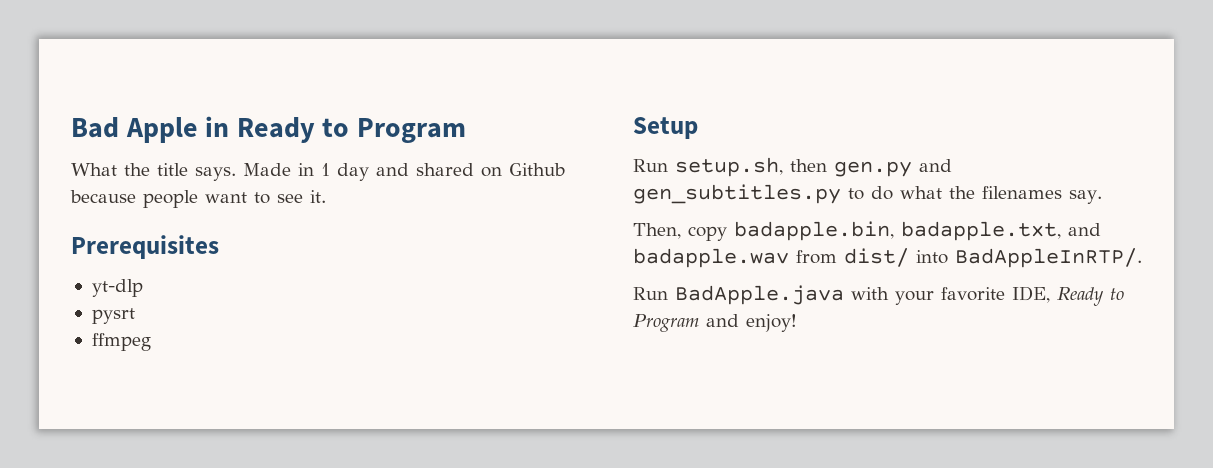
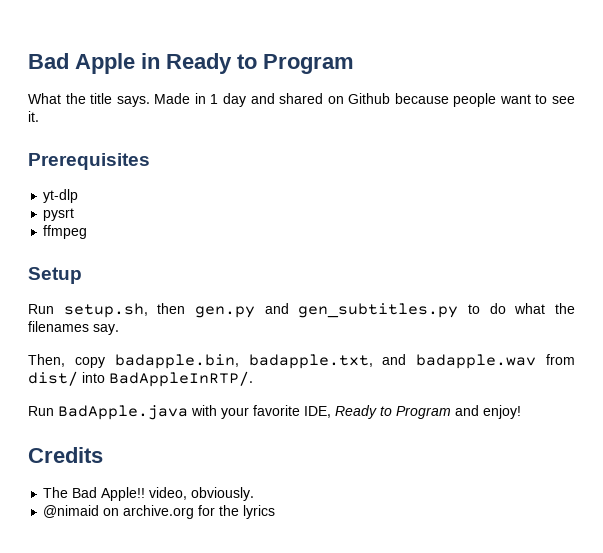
(797, 323) none -> [28,447,103,463] [43,487,255,501] [43,505,276,519] // Credits // The Bad Apple!! video, obviously. // @nimaid on archive.org for the lyrics

